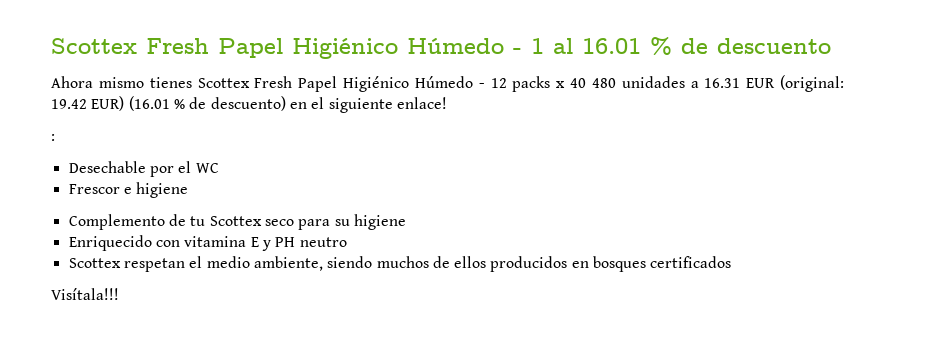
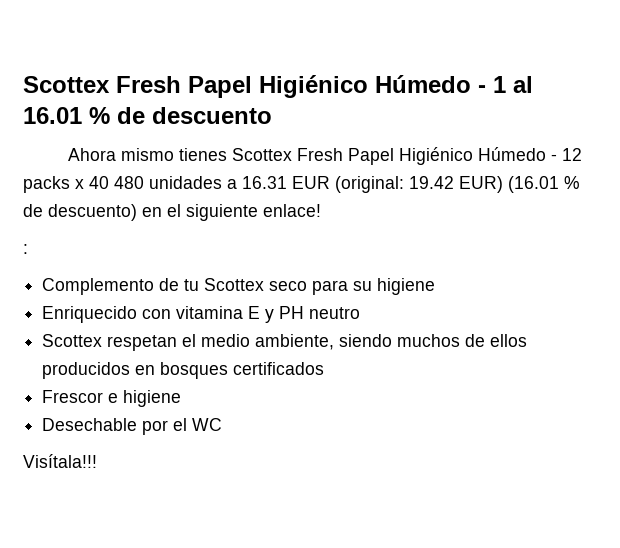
[68,161,219,177] [68,182,189,198] // Desechable por el WC // Frescor e higiene -> (28, 249) none
(732, 262) none -> [42,390,182,407] [42,418,223,435] // Frescor e higiene // Desechable por el WC

